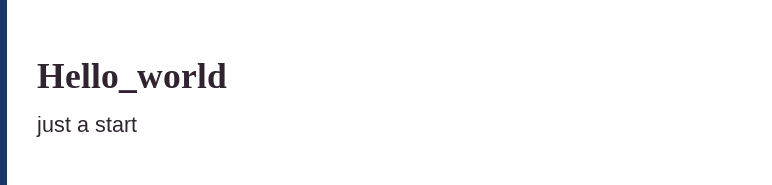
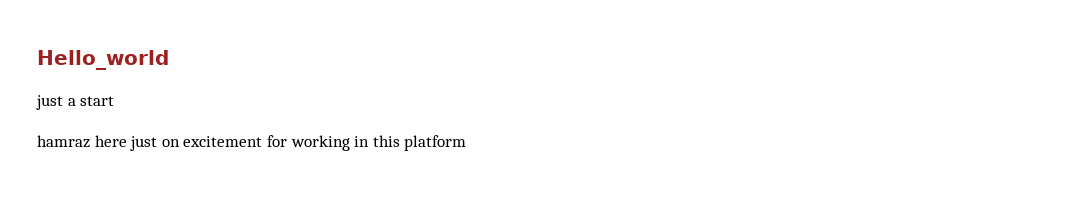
(137, 124) none -> [37,135,467,151] // hamraz here just on excitement for working in this platform

